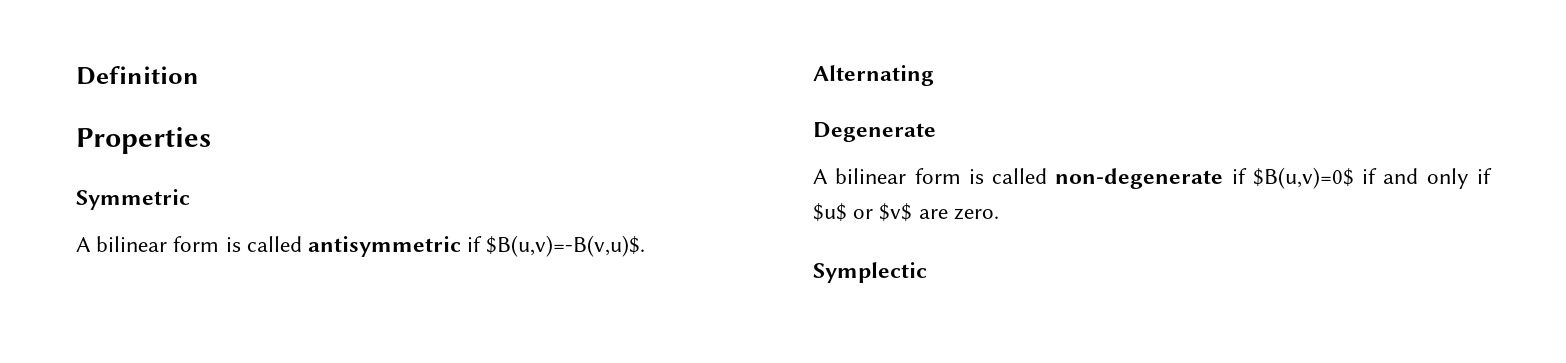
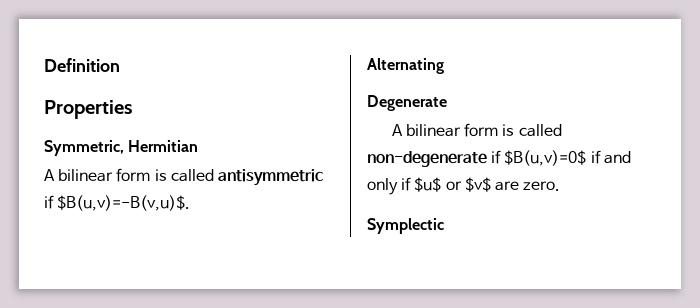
[76,189,190,210] Symmetric -> [44,140,199,156] Symmetric, Hermitian

